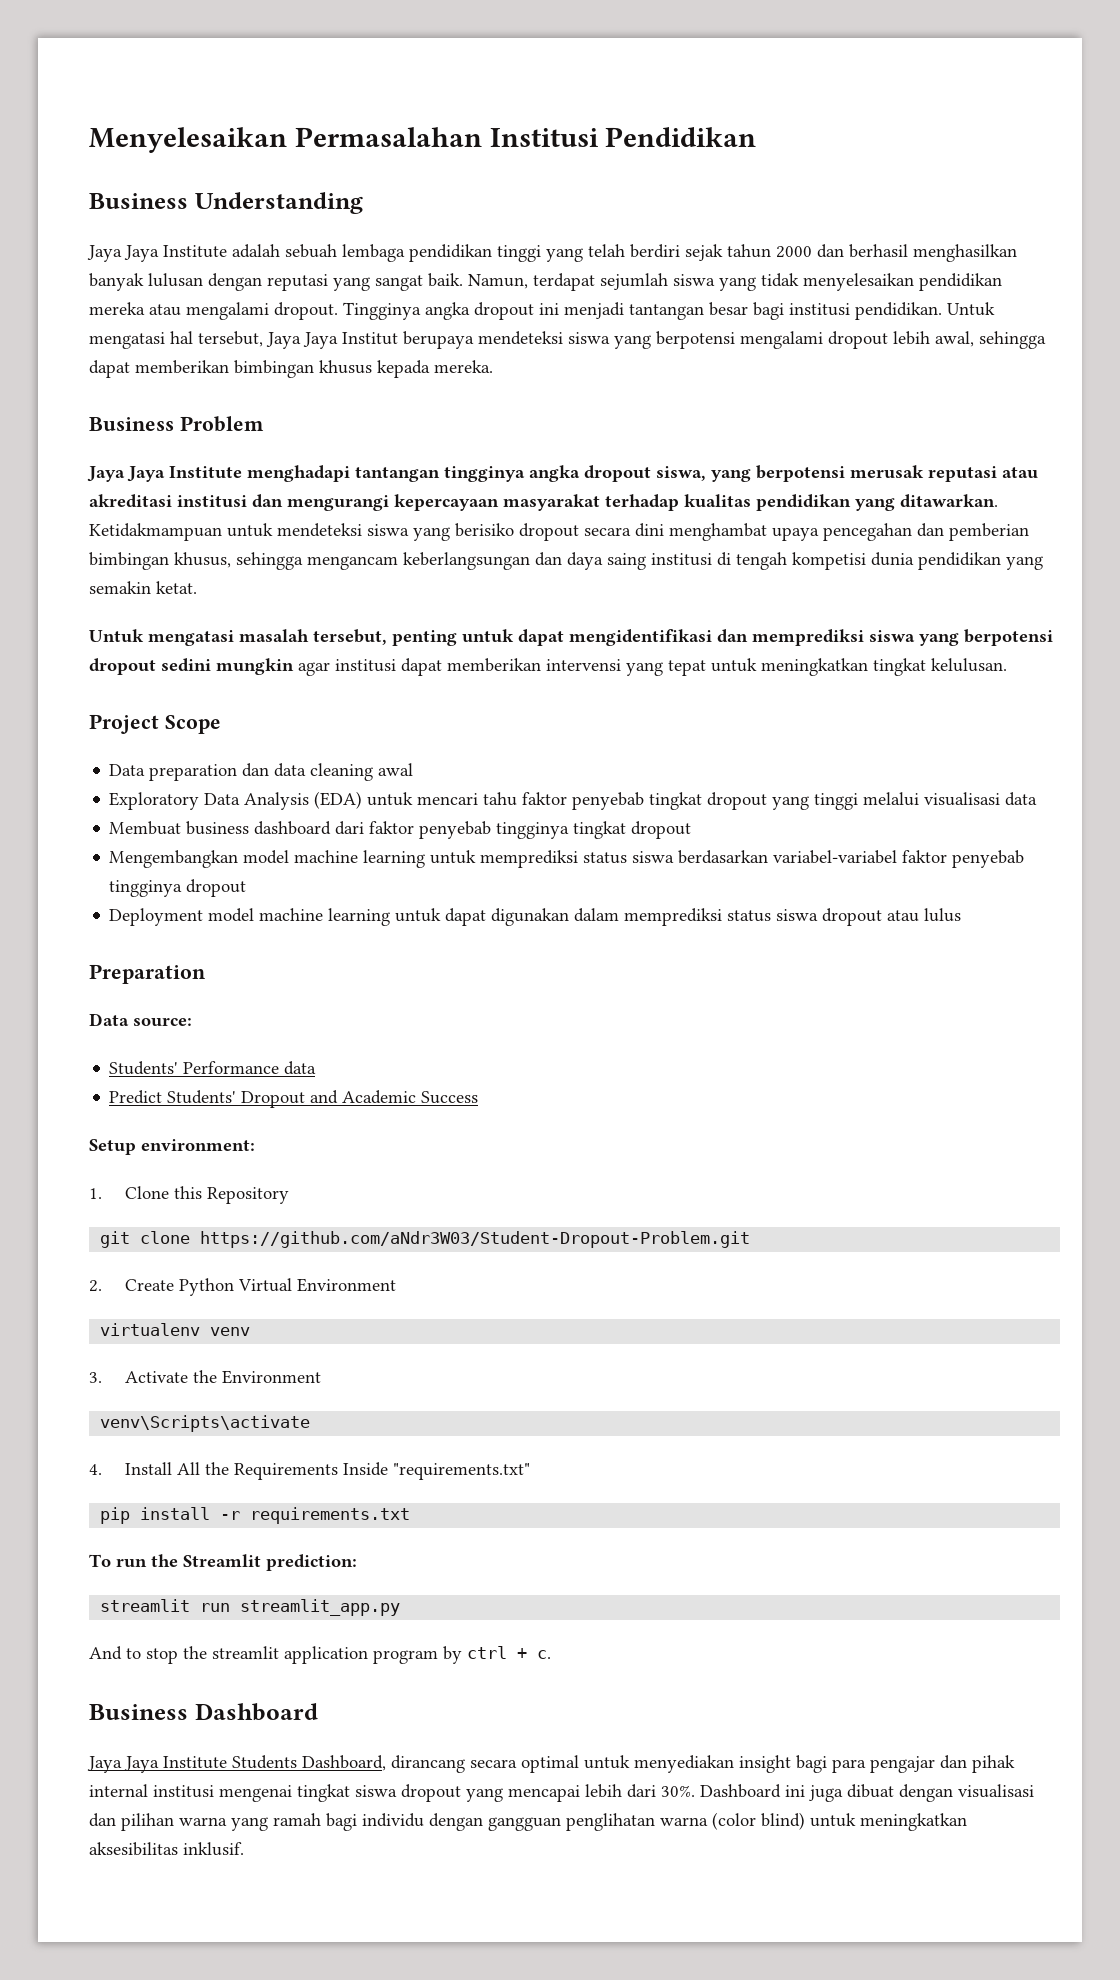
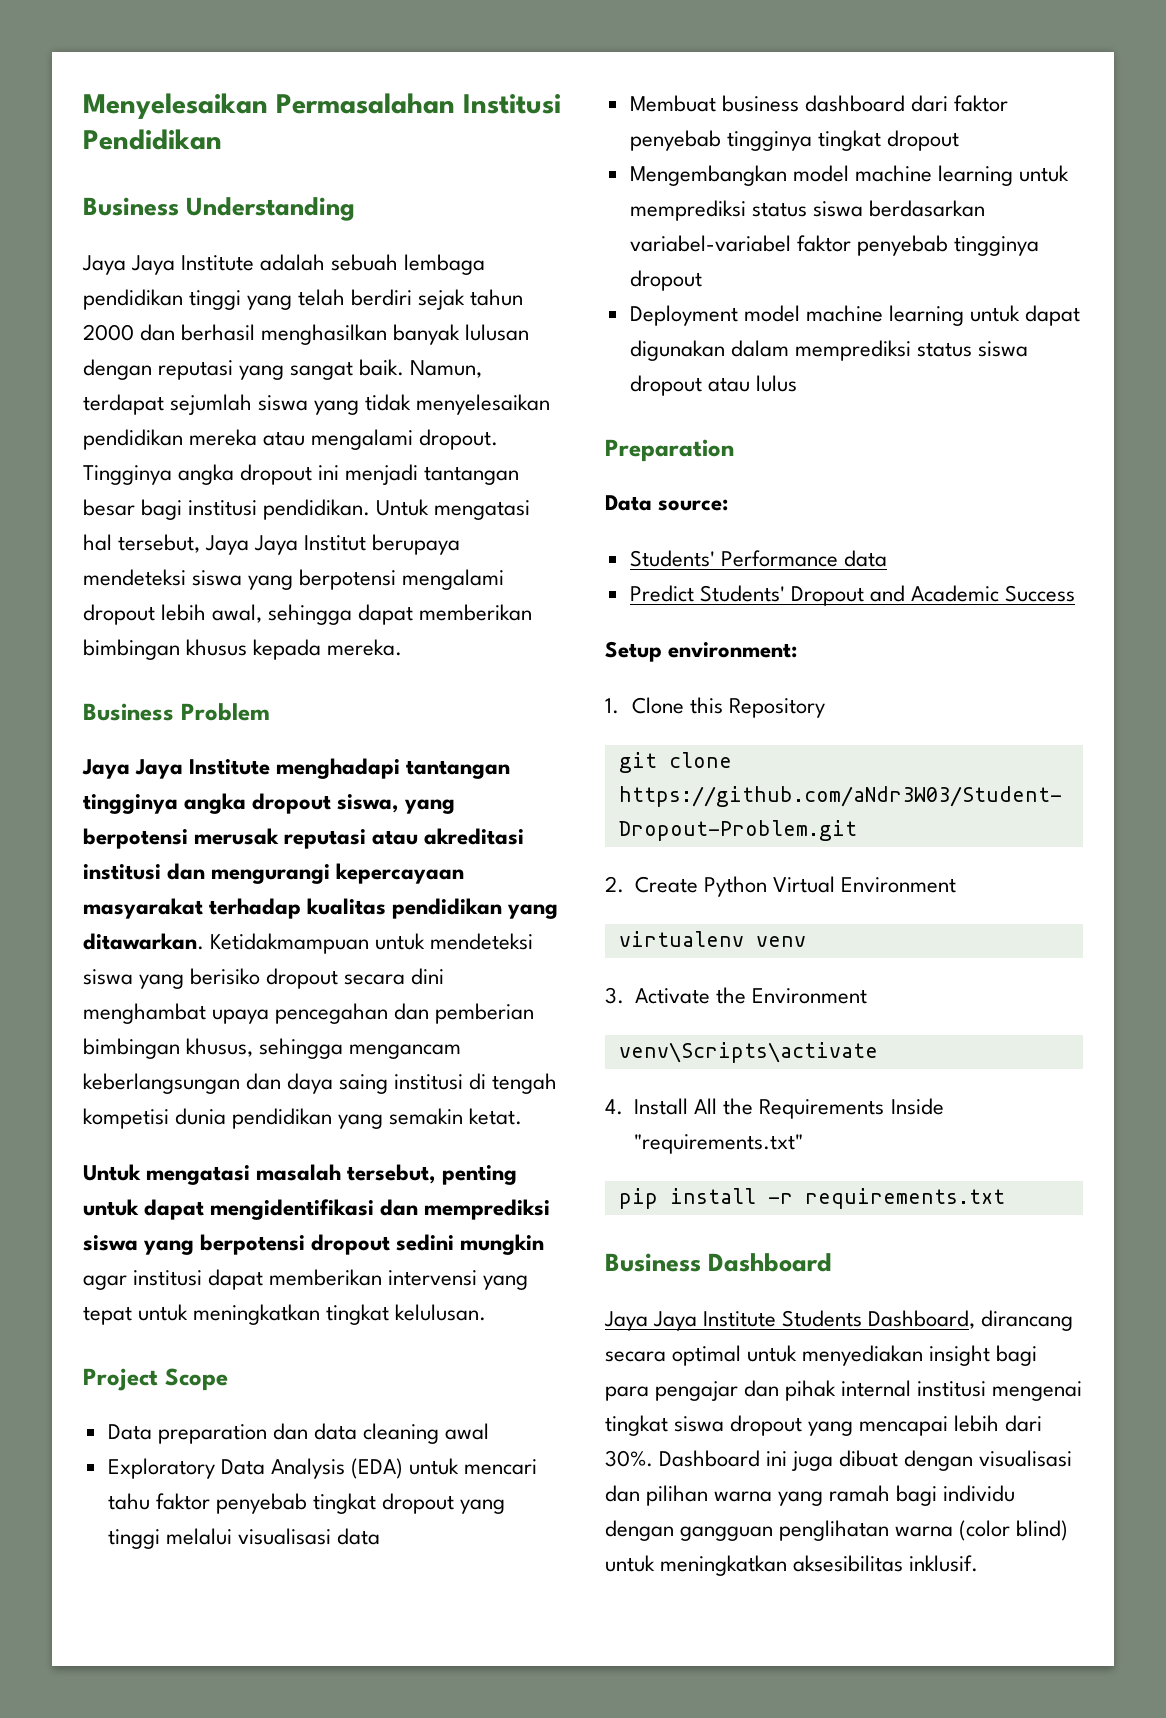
[89,1554,357,1571] [100,1599,401,1616] [89,1646,551,1664] // To run the Streamlit prediction: // streamlit run streamlit_app.py // And to stop the streamlit application program by ctrl + c. -> (1005, 1198) none

